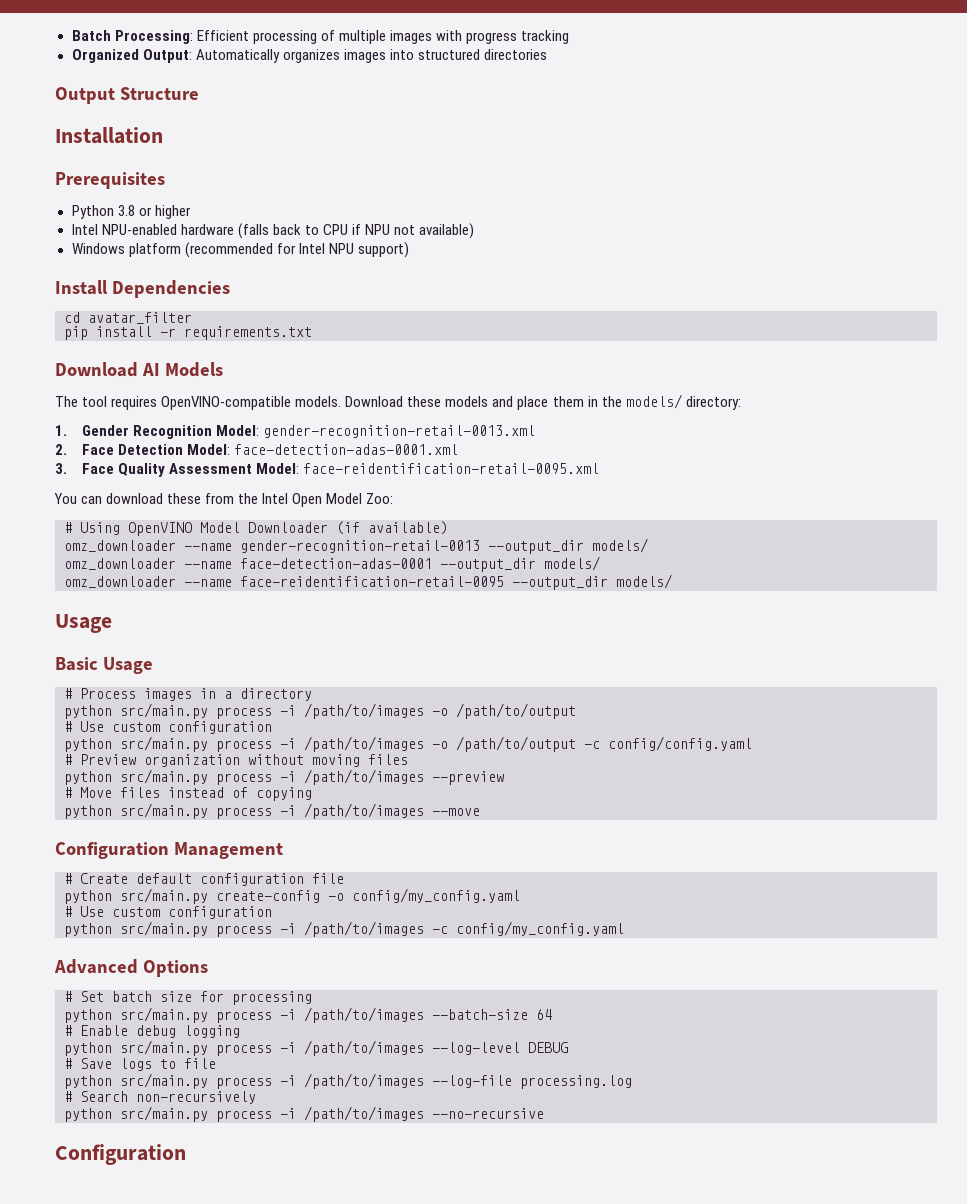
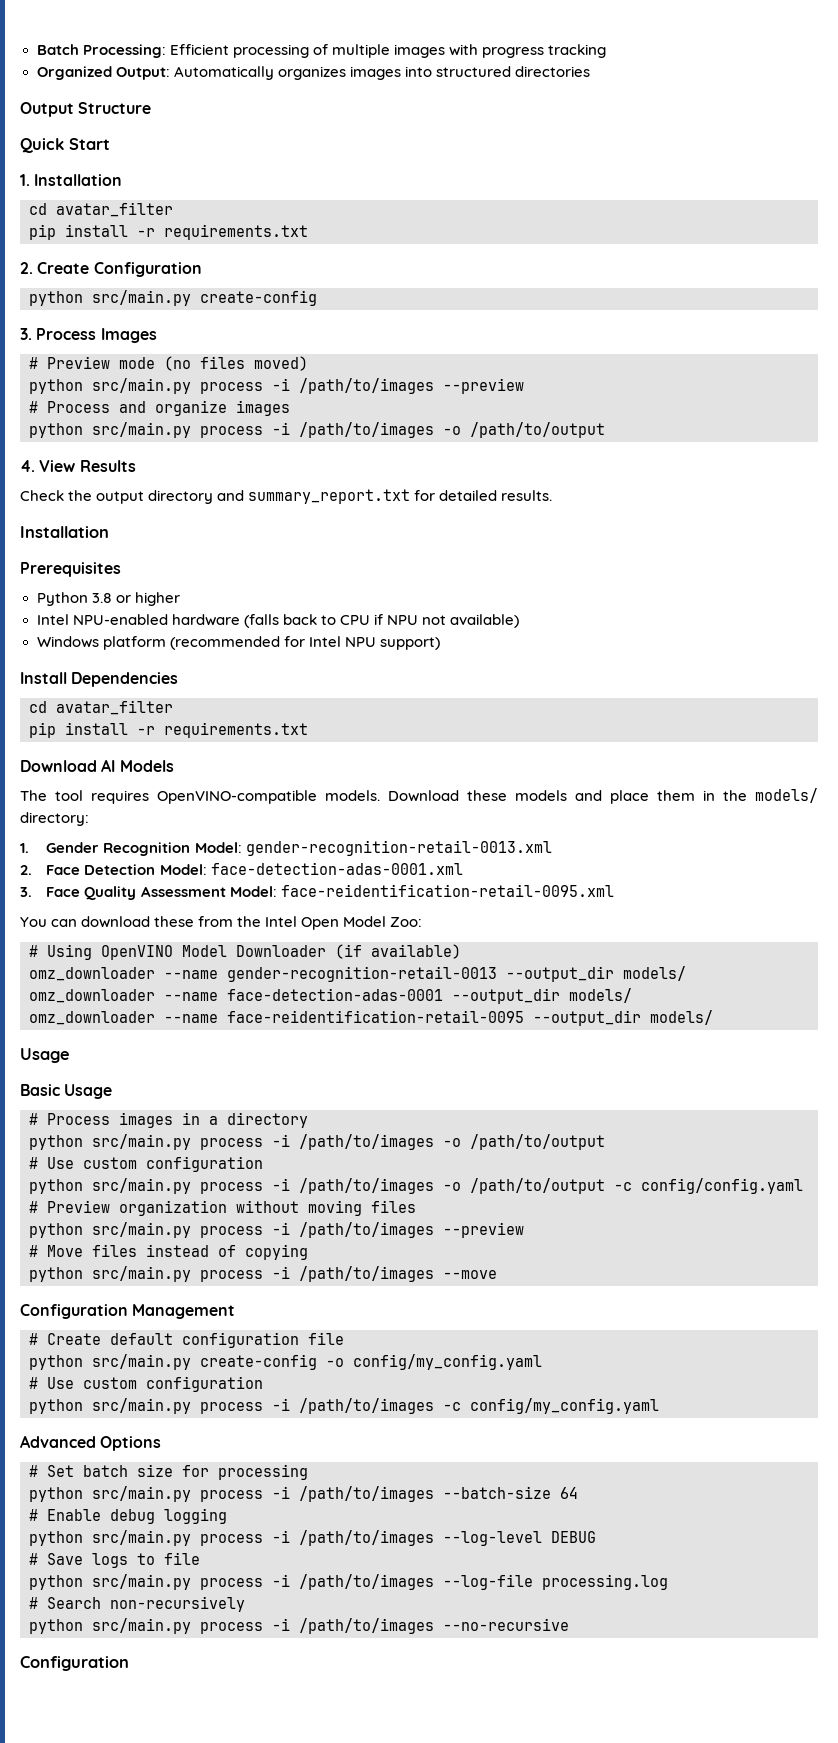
(199, 93) none -> [20,138,110,153] [20,174,123,186] [29,202,173,217] [29,224,308,240] [20,262,202,277] [29,290,317,306] [20,328,157,343] [29,356,308,371] [29,378,524,394] [29,400,290,416] [29,422,605,438] [20,460,136,472] [20,489,553,504] // Quick Start // 1. Installation // cd avatar_filter // pip install -r requirements.txt // 2. Create Configuration // python src/main.py create-config // 3. Process Images // # Preview mode (no files moved) // python src/main.py process -i /path/to/images --preview // # Process and organize images // python src/main.py process -i /path/to/images -o /path/to/output // 4. View Results // Check the output directory and summary_report.txt for detailed results.

